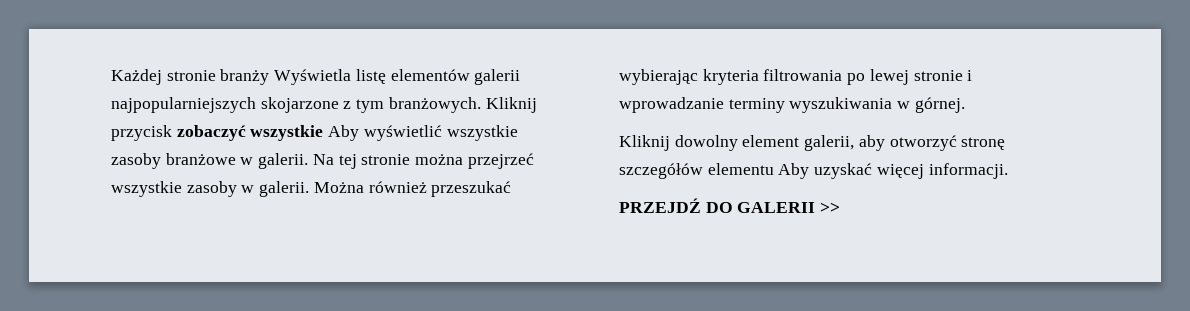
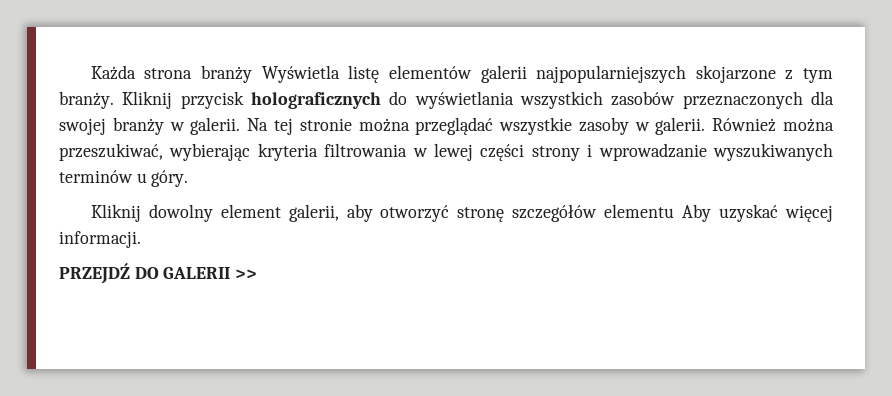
[111,69,216,85] Każdej stronie -> [90,65,193,80] Każda strona
[388,97,481,113] branżowych. -> [59,91,114,109] branży.
[176,125,518,141] [111,153,236,169] zobaczyć wszystkie Aby wyświetlić wszystkie zasoby branżowe -> [251,91,835,109] [59,117,164,135] holograficznych do wyświetlania wszystkich zasobów przeznaczonych dla swojej branży
[467,153,534,169] przejrzeć -> [415,117,494,135] przeglądać
[313,181,512,197] [619,69,973,85] [619,97,965,113] Można również przeszukać wybierając kryteria filtrowania po lewej stronie i wprowadzanie terminy wyszukiwania w górnej. -> [712,118,835,132] [59,143,833,161] [59,170,189,187] Również można przeszukiwać, wybierając kryteria filtrowania w lewej części strony i wprowadzanie wyszukiwanych terminów u góry.

